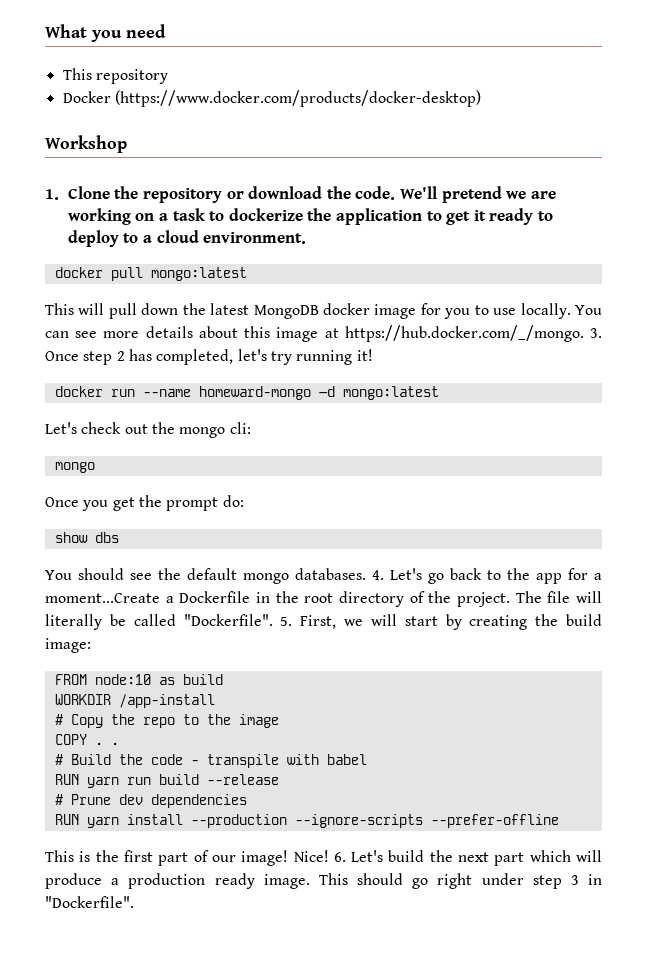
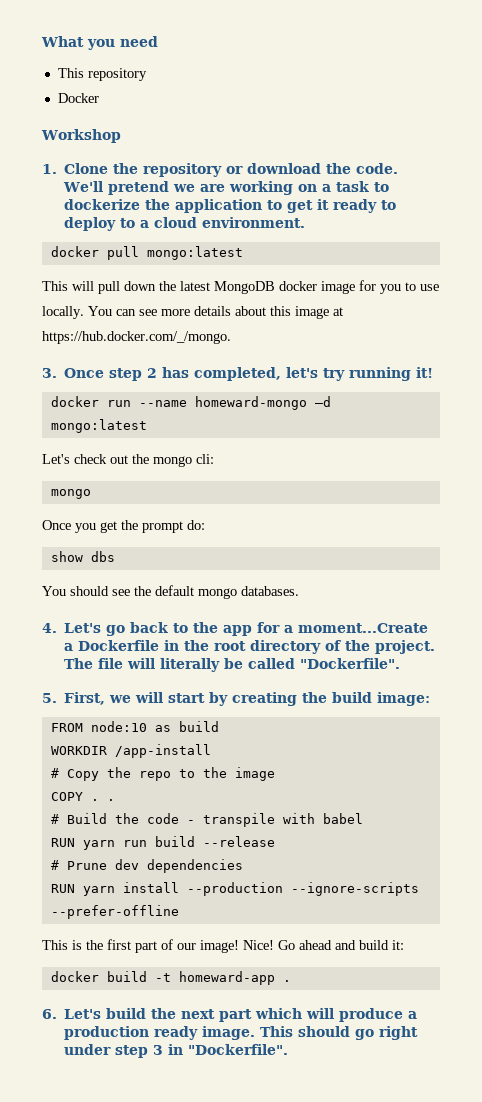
[114,90,481,107] (https://www.docker.com/products/docker-desktop) -> (99, 98) none
(584, 333) none -> (231, 337) //
(366, 574) none -> (299, 591) //
(273, 620) none -> (401, 663) //
(329, 856) none -> [278,940,404,950] [50,971,291,985] Go ahead and build it: // docker build -t homeward-app . //

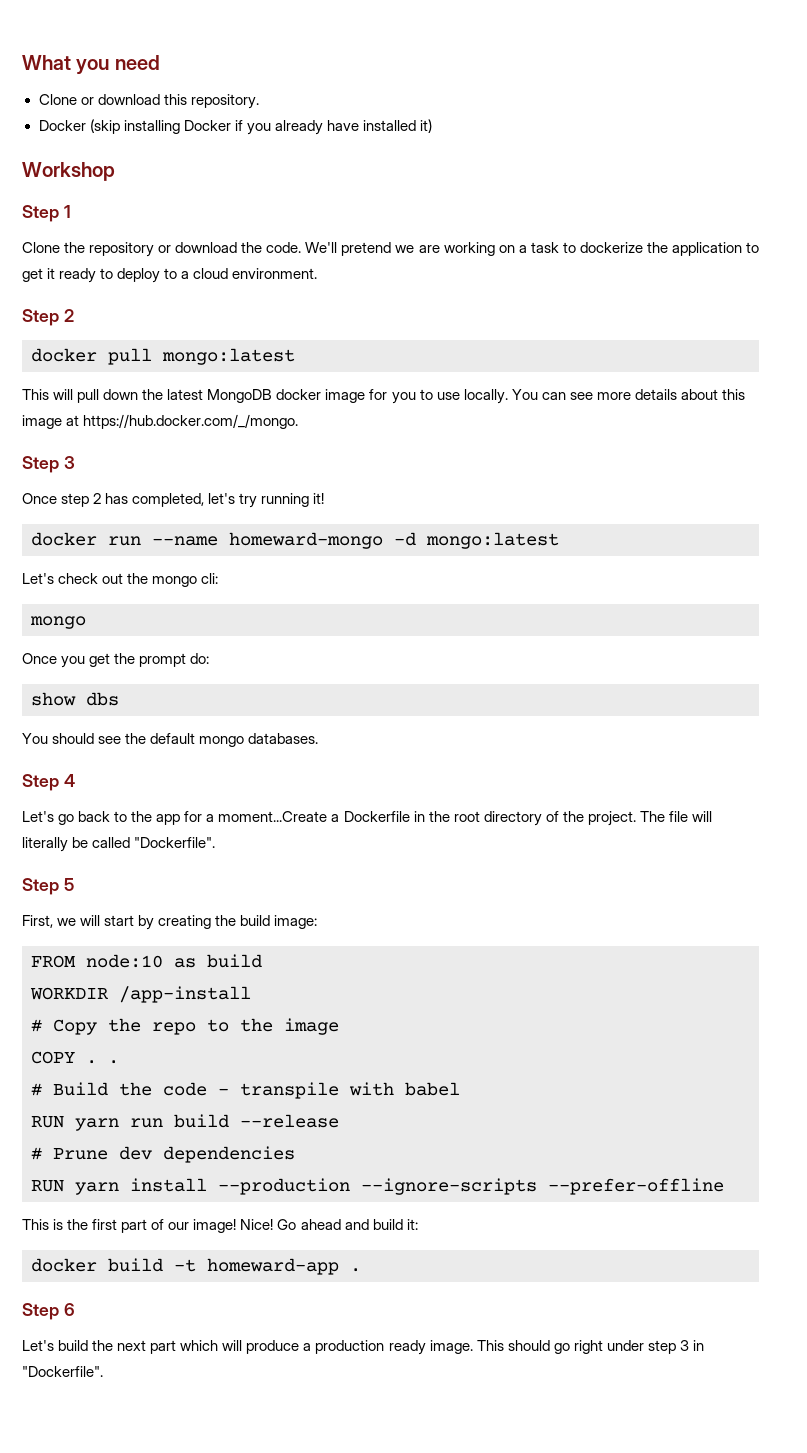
[57,68,147,81] [57,93,99,103] This repository // Docker -> [38,94,259,109] [38,119,432,135] Clone or download this repository. // Docker (skip installing Docker if you already have installed it)
[42,164,57,174] 1. -> [22,205,71,222] Step 1 //
(306, 222) none -> [22,309,74,326] // Step 2
[42,368,57,378] 3. -> [22,456,75,473] Step 3 //
[42,623,57,633] 4. -> [22,774,75,791] Step 4 //
[42,693,57,703] 5. -> [22,878,74,895] Step 5 //
[42,1009,57,1019] 6. -> [22,1303,75,1320] Step 6 //

